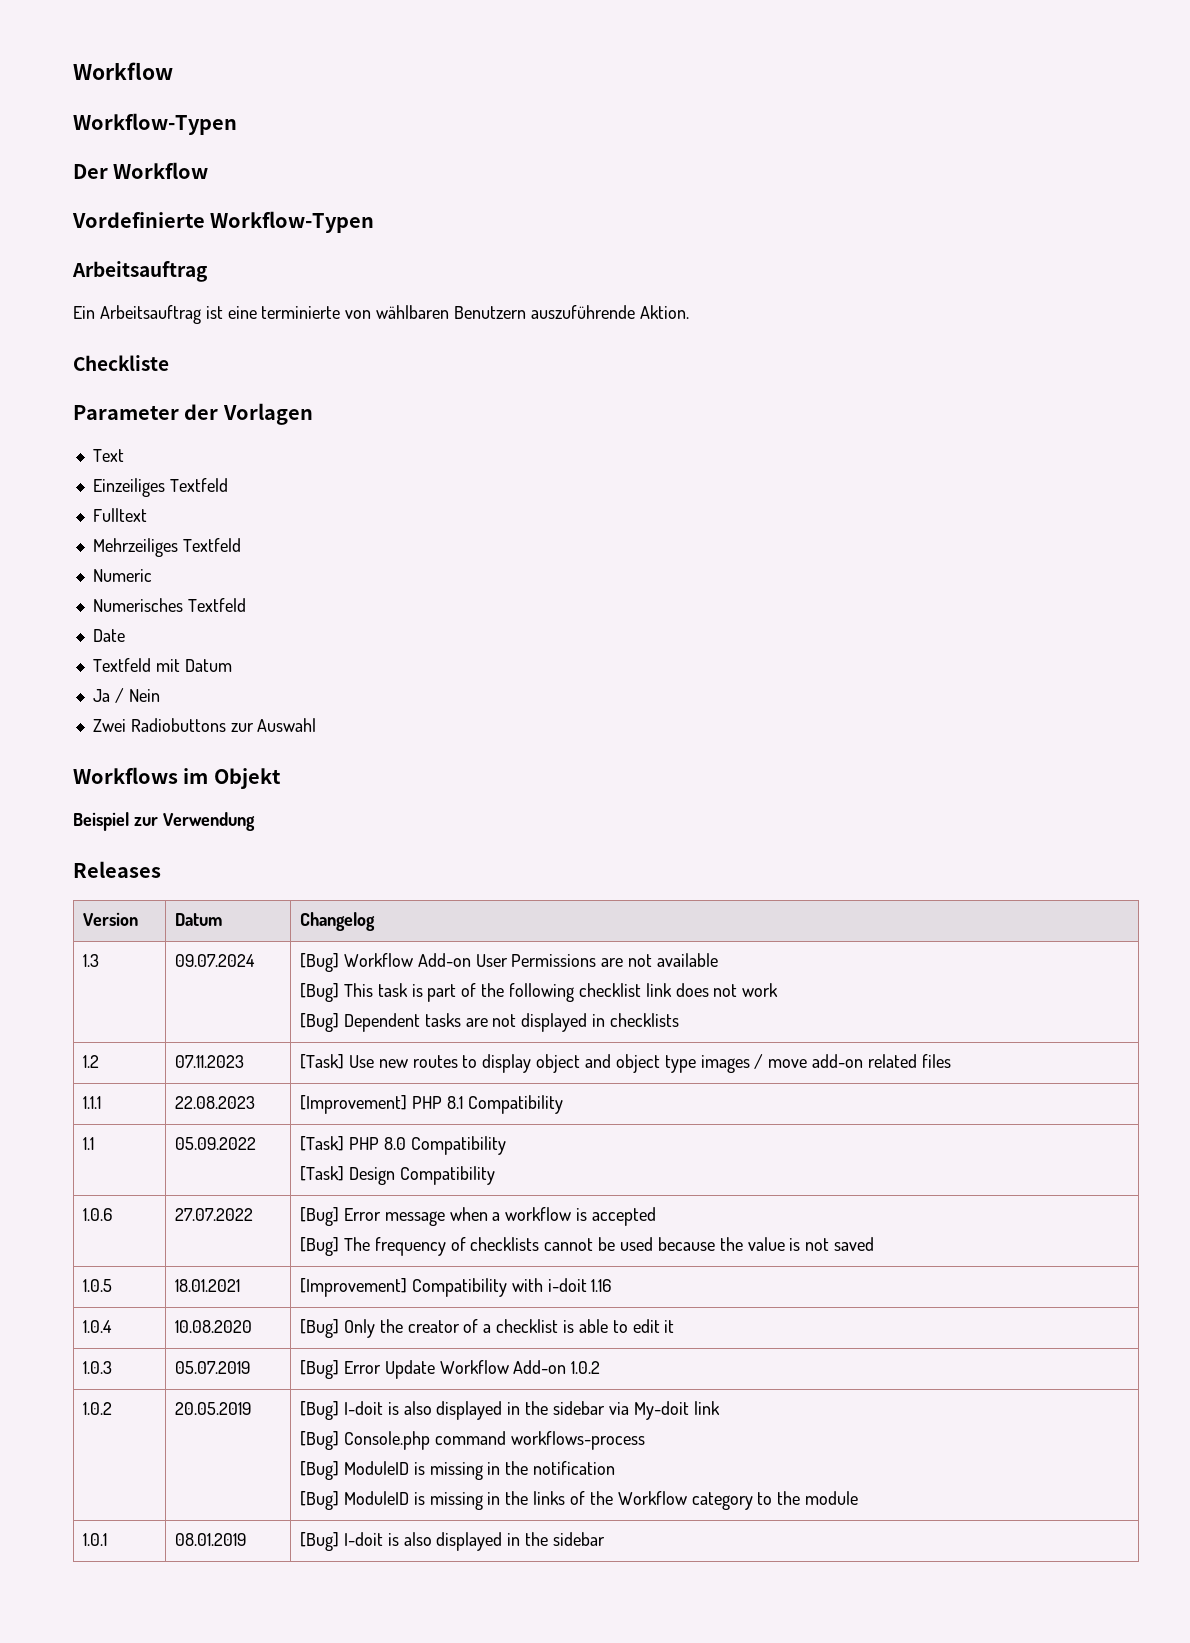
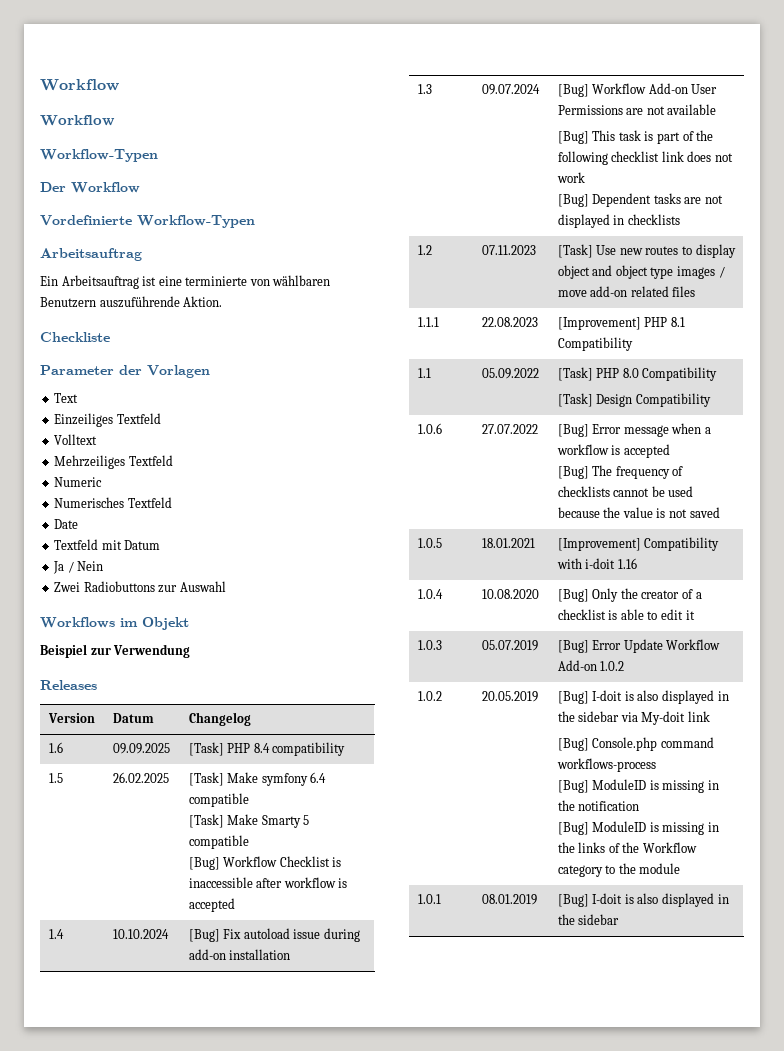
[73,62,173,80] Workflow -> [40,79,119,91] [40,115,115,126] Workflow // Workflow
[92,508,147,522] Fulltext -> [54,434,98,445] Volltext
(376, 921) none -> [48,742,63,753] [112,743,170,754] [188,742,346,756] [48,773,63,783] [112,772,169,783] [188,772,327,786] [188,793,249,807] [188,814,310,828] [188,835,249,849] [188,856,342,870] [188,877,348,888] [188,898,235,912] [48,929,64,939] [112,929,169,939] [188,928,360,942] [188,949,291,960] // 1.6 | 09.09.2025 | [Task] PHP 8.4 compatibility // 1.5 | 26.02.2025 | [Task] Make symfony 6.4 compatible // [Task] Make Smarty 5 compatible // [Bug] Workflow Checklist is inaccessible after workflow is accepted // 1.4 | 10.10.2024 | [Bug] Fix autoload issue during add-on installation

